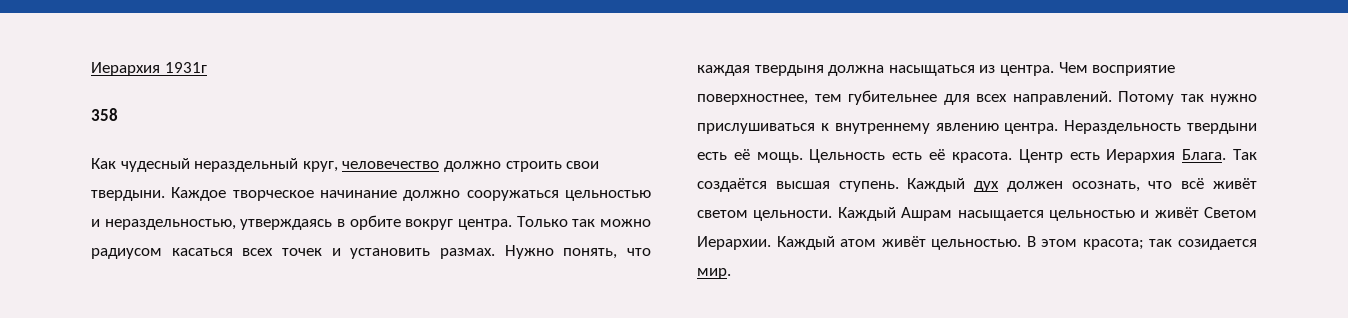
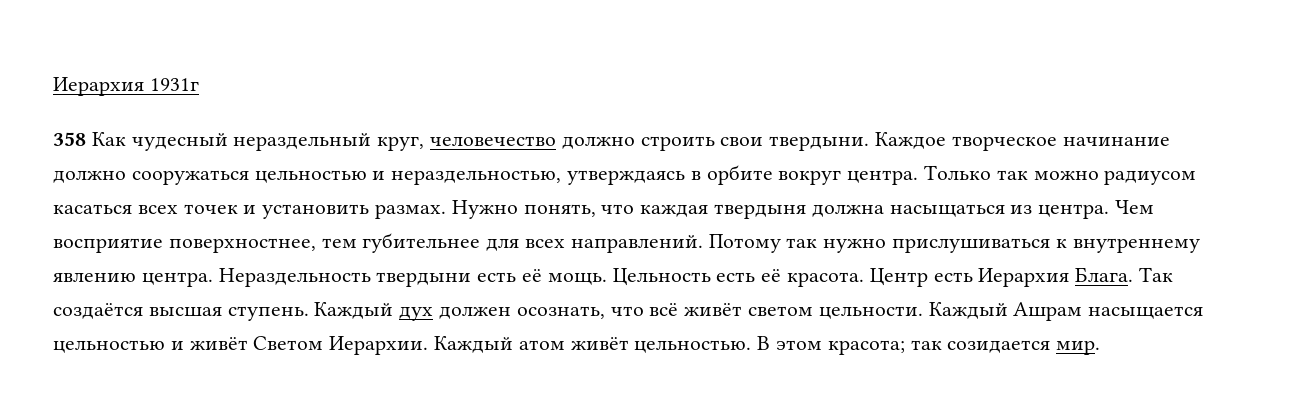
(118, 114) // -> (86, 139) none

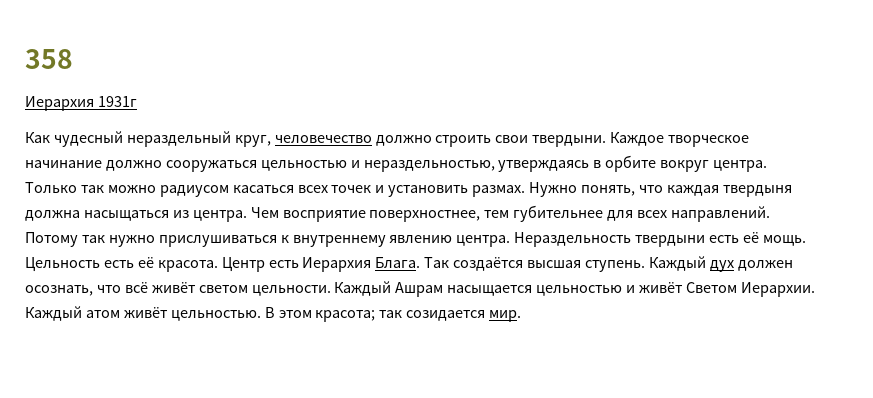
(53, 86) none -> [25,49,73,69] 358 //
[53,132,86,146] 358 -> (137, 101) none

